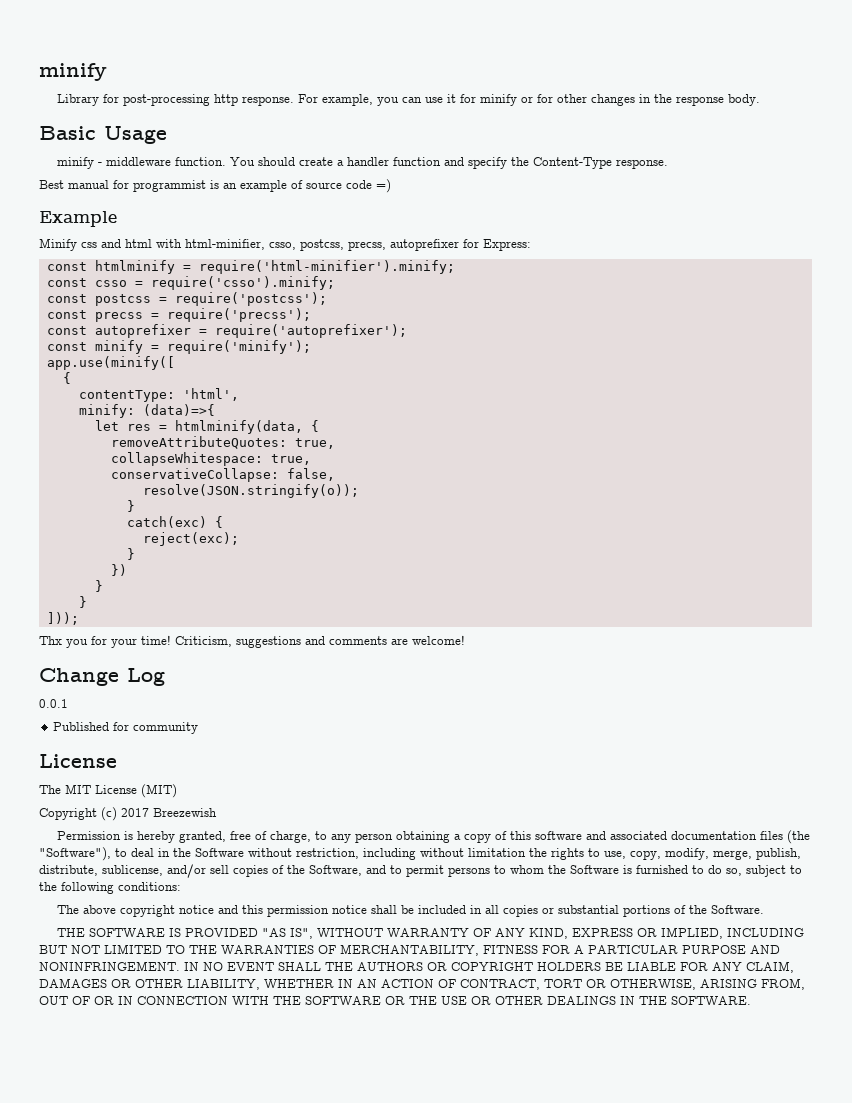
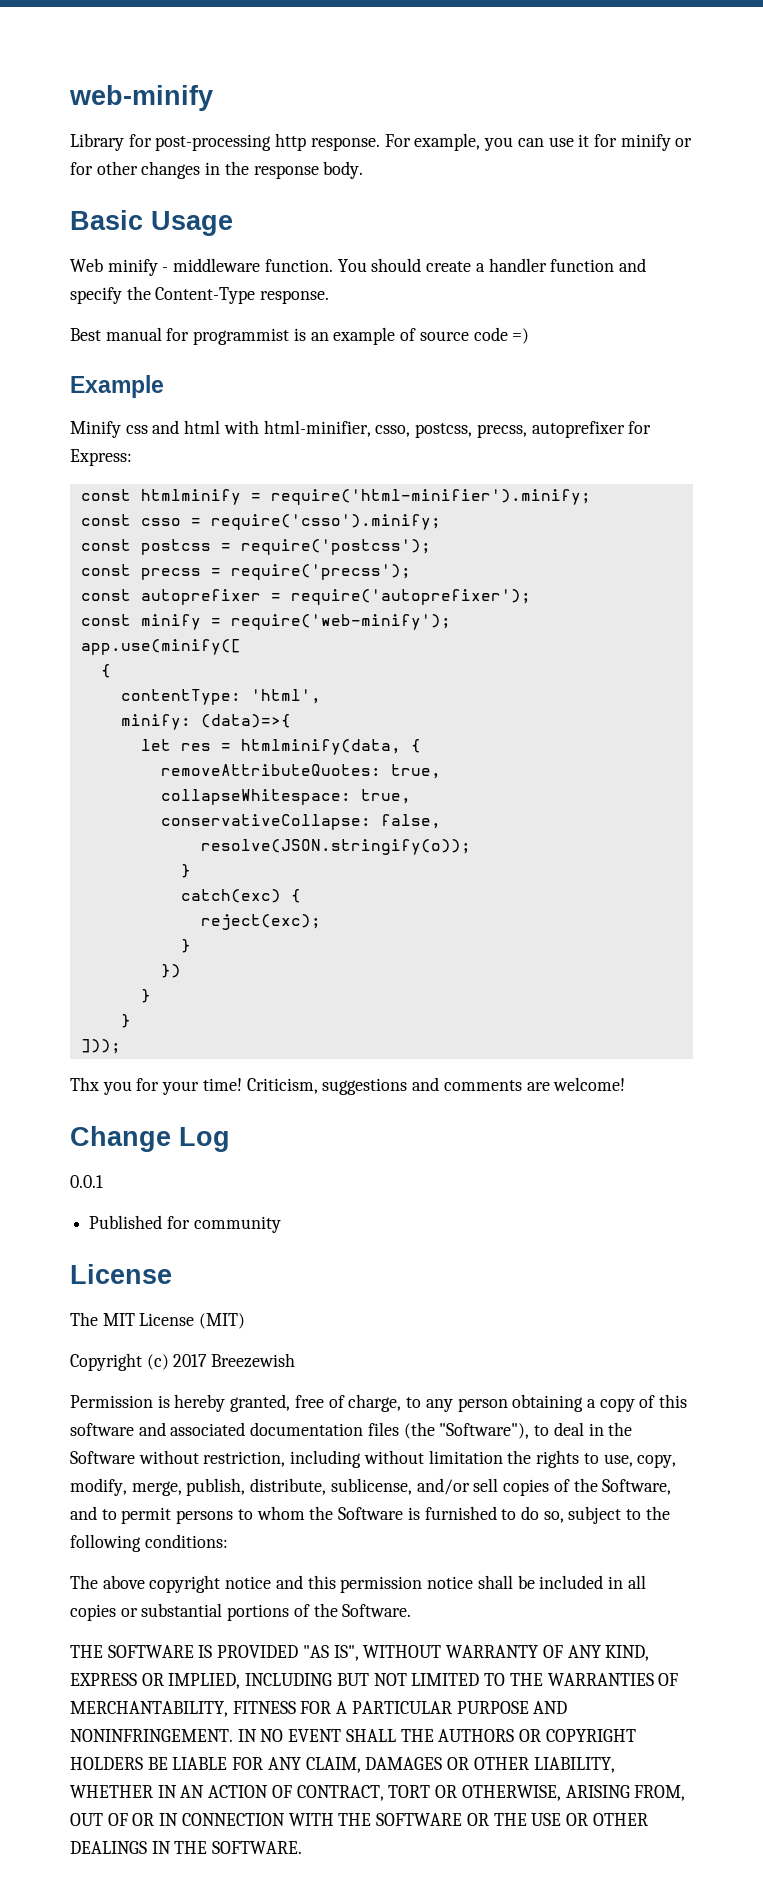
[39,63,107,81] minify -> [69,85,213,111] web-minify
(167, 135) none -> [70,258,103,272] Web
[166,340,311,354] require('minify'); -> [230,614,451,630] require('web-minify');

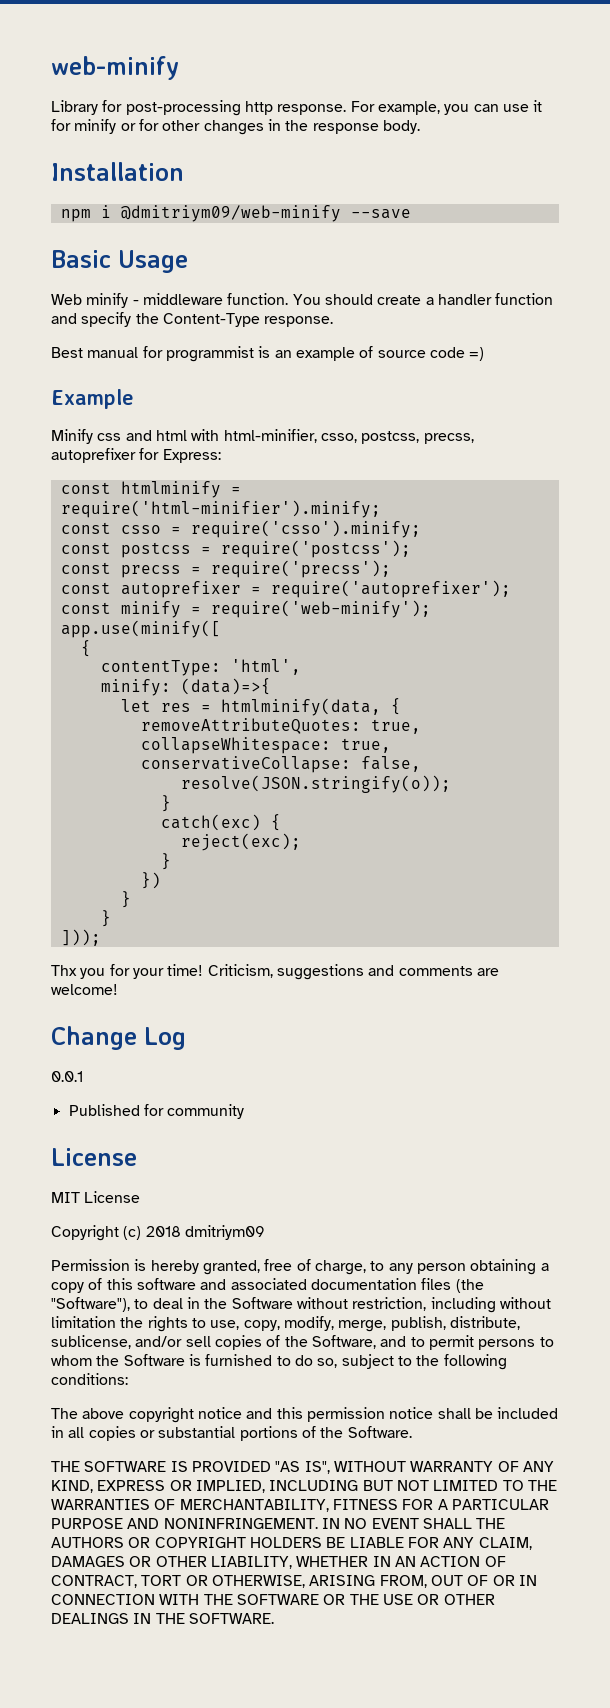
(364, 170) none -> [51,162,184,181] [60,205,411,222] // Installation // npm i @dmitriym09/web-minify --save
[70,1312,98,1326] The -> (137, 1157) none
[199,1313,246,1329] (MIT) -> (141, 1197) none
[173,1353,296,1368] 2017 Breezewish -> [145,1225,265,1240] 2018 dmitriym09

